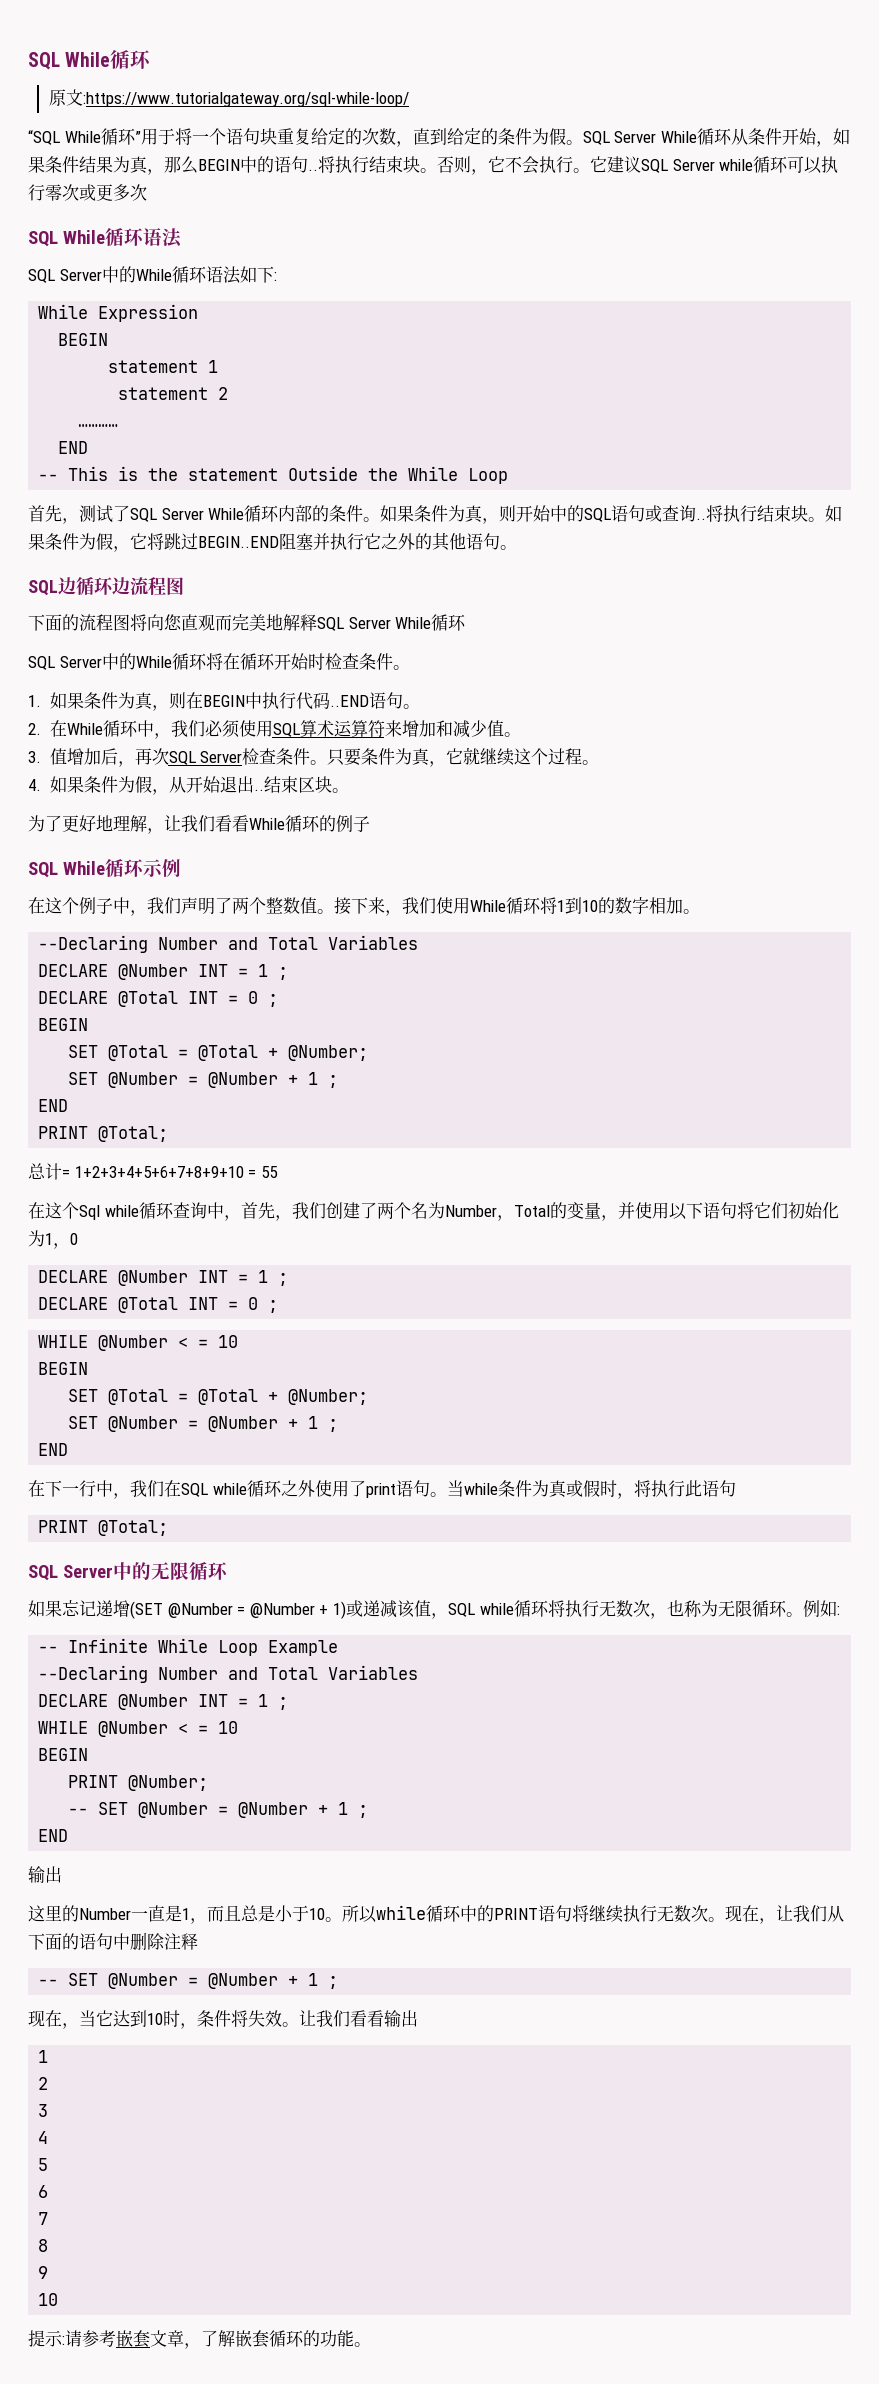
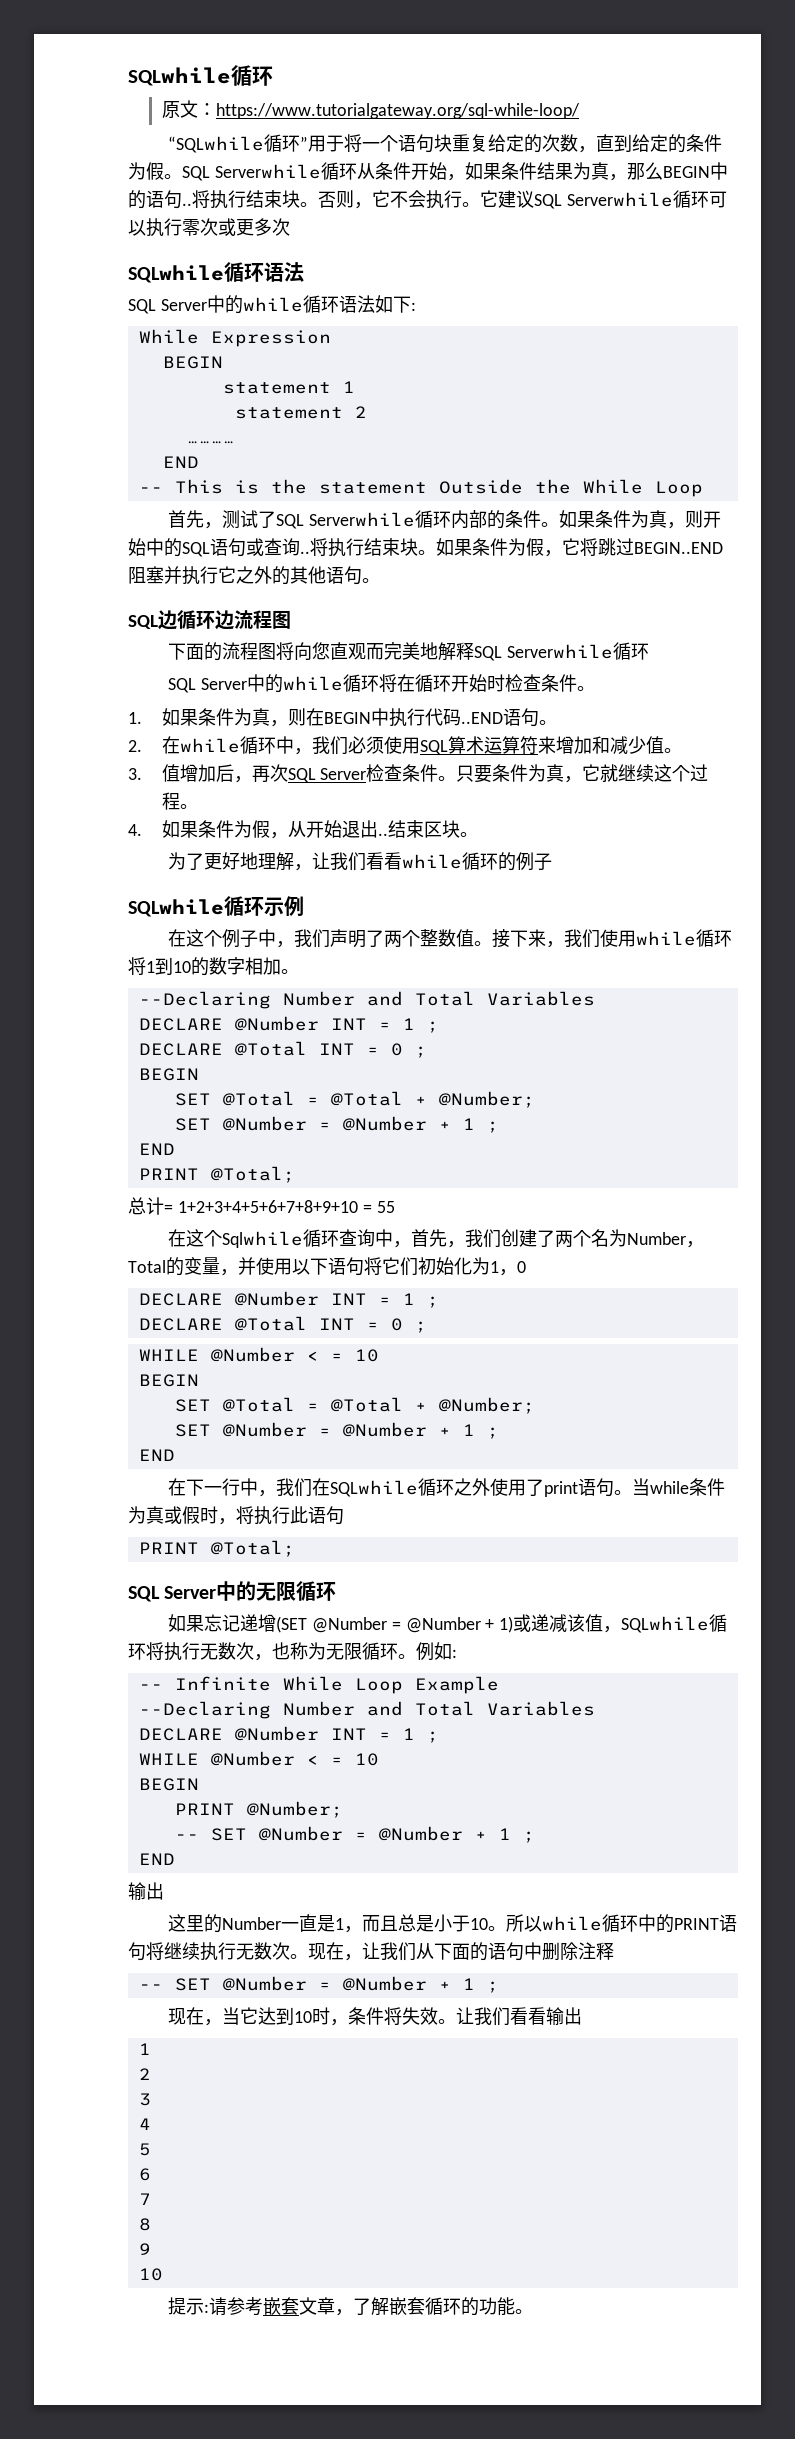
[28,52,111,70] SQL While -> [128,67,231,86] SQLwhile
[82,92,409,107] [28,130,101,145] :https://www.tutorialgateway.org/sql-while-loop/ // “SQL While -> [197,103,580,119] [168,136,265,153] ：https://www.tutorialgateway.org/sql-while-loop/ // “SQLwhile
[614,131,697,143] Server While -> [214,164,321,179] Serverwhile
[672,159,754,171] Server while -> [566,192,673,207] Serverwhile
[28,230,105,247] SQL While -> [128,265,224,283] SQLwhile
[135,269,172,281] While -> [242,297,303,312] while
[161,508,245,520] Server While -> [308,512,415,527] Serverwhile
[348,617,432,629] Server While -> [506,644,613,659] Serverwhile
[135,656,172,668] While -> [282,676,343,691] while
[66,723,103,735] While -> [179,738,240,753] while
[249,818,285,830] While -> [402,854,463,869] while
[28,861,105,878] SQL While -> [128,899,224,917] SQLwhile
[470,900,506,912] While -> [636,931,697,946] while
[79,1205,139,1220] Sql while -> [222,1231,304,1248] Sqlwhile
[181,1483,247,1497] SQL while -> [330,1480,419,1497] SQLwhile
[447,1603,514,1617] SQL while -> [621,1616,710,1633] SQLwhile

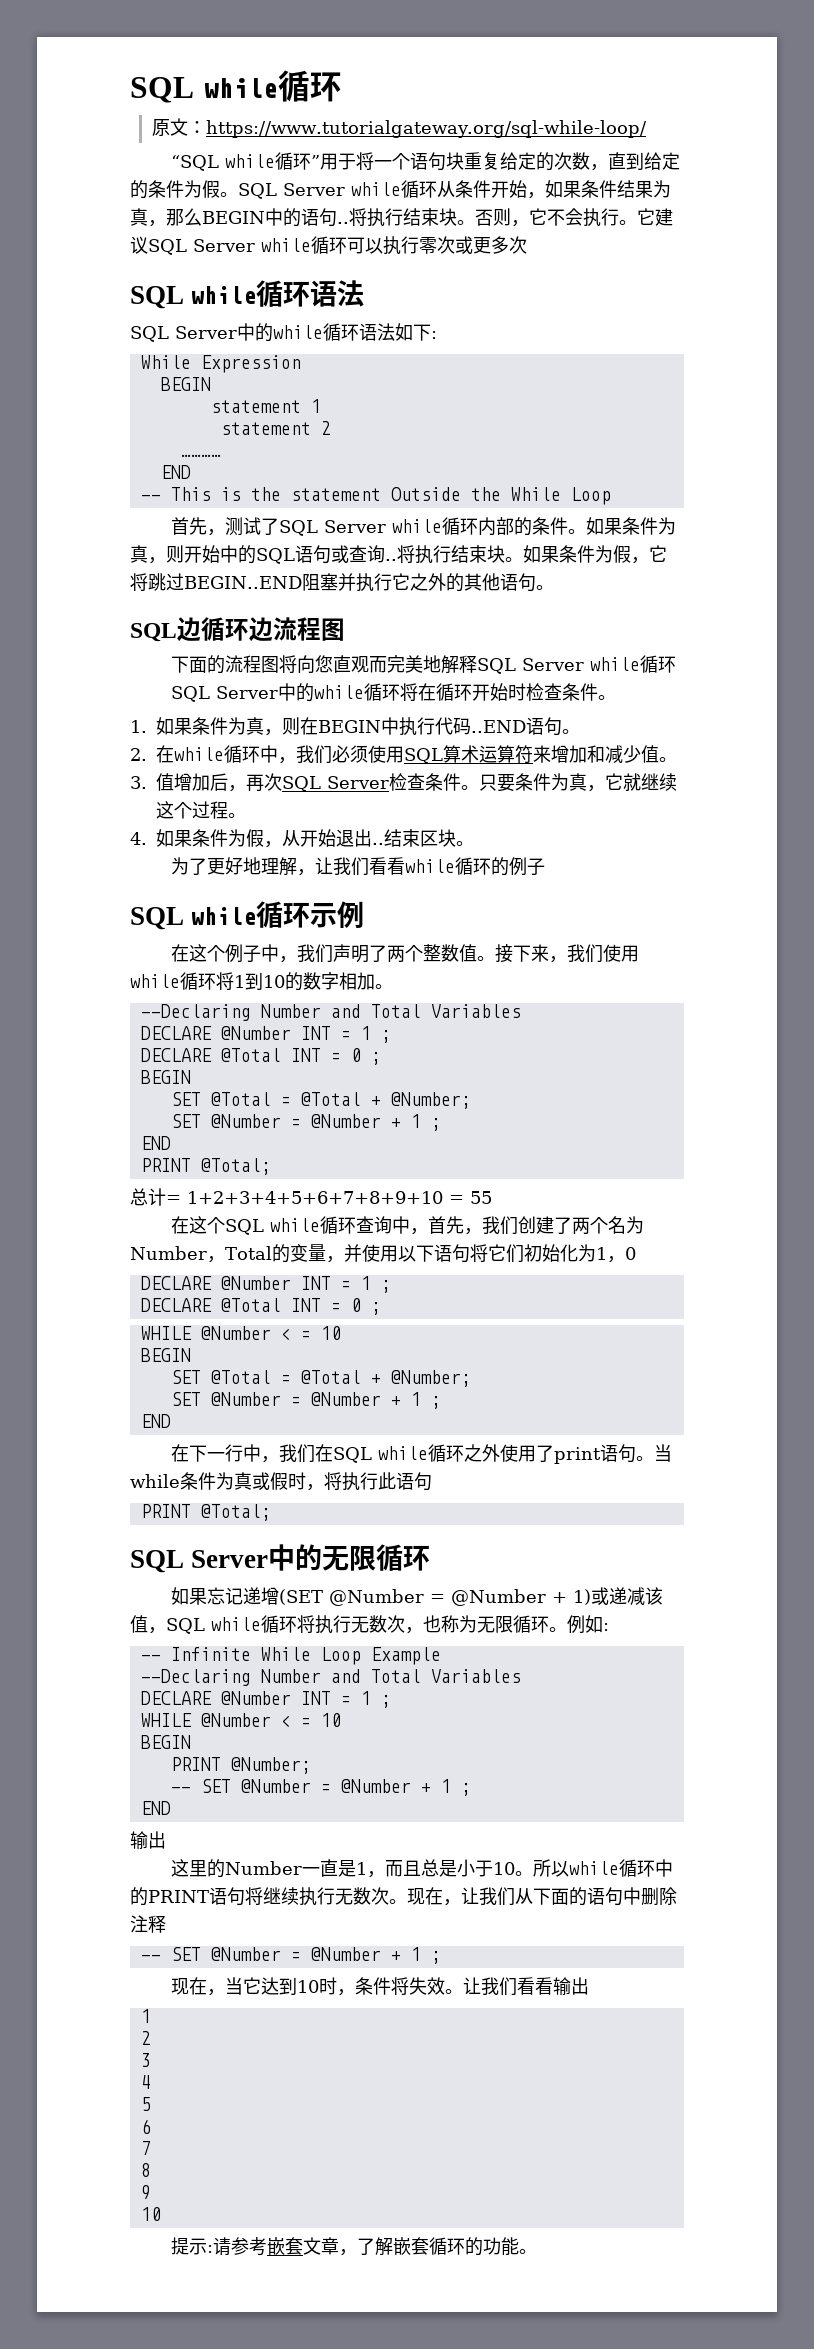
[128,67,231,86] SQLwhile -> [130,77,278,103] SQL while
[168,136,265,153] “SQLwhile -> [170,154,275,171] “SQL while
[214,164,321,179] Serverwhile -> [283,182,401,196] Server while
[566,192,673,207] Serverwhile -> [193,238,311,252] Server while
[128,265,224,283] SQLwhile -> [130,286,257,309] SQL while
[308,512,415,527] Serverwhile -> [323,519,442,533] Server while
[506,644,613,659] Serverwhile -> [521,657,640,671] Server while
[128,899,224,917] SQLwhile -> [130,907,257,930] SQL while
[222,1231,304,1248] Sqlwhile -> [224,1218,320,1235] SQL while
[330,1480,419,1497] SQLwhile -> [332,1446,428,1463] SQL while
[621,1616,710,1633] SQLwhile -> [166,1617,261,1634] SQL while

